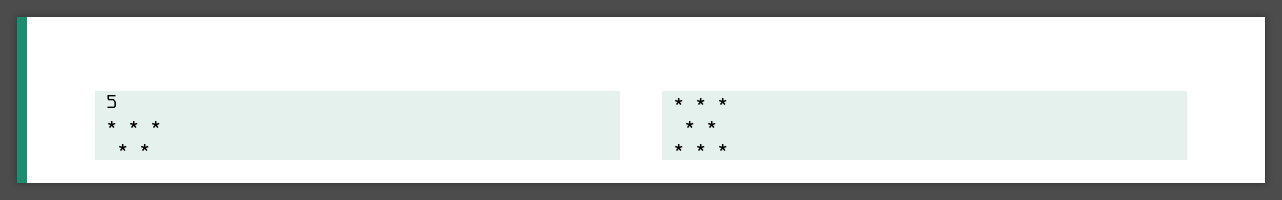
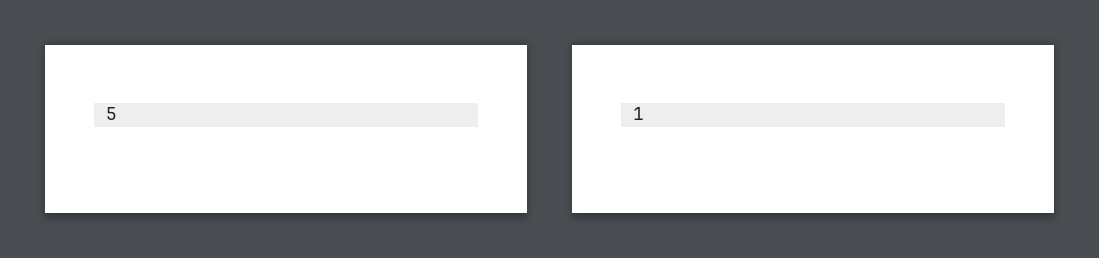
[106,121,162,131] [117,144,151,154] [673,98,729,108] [684,121,718,131] [673,144,729,154] * * * // * * // * * * // * * // * * * -> [633,107,644,120] 1

